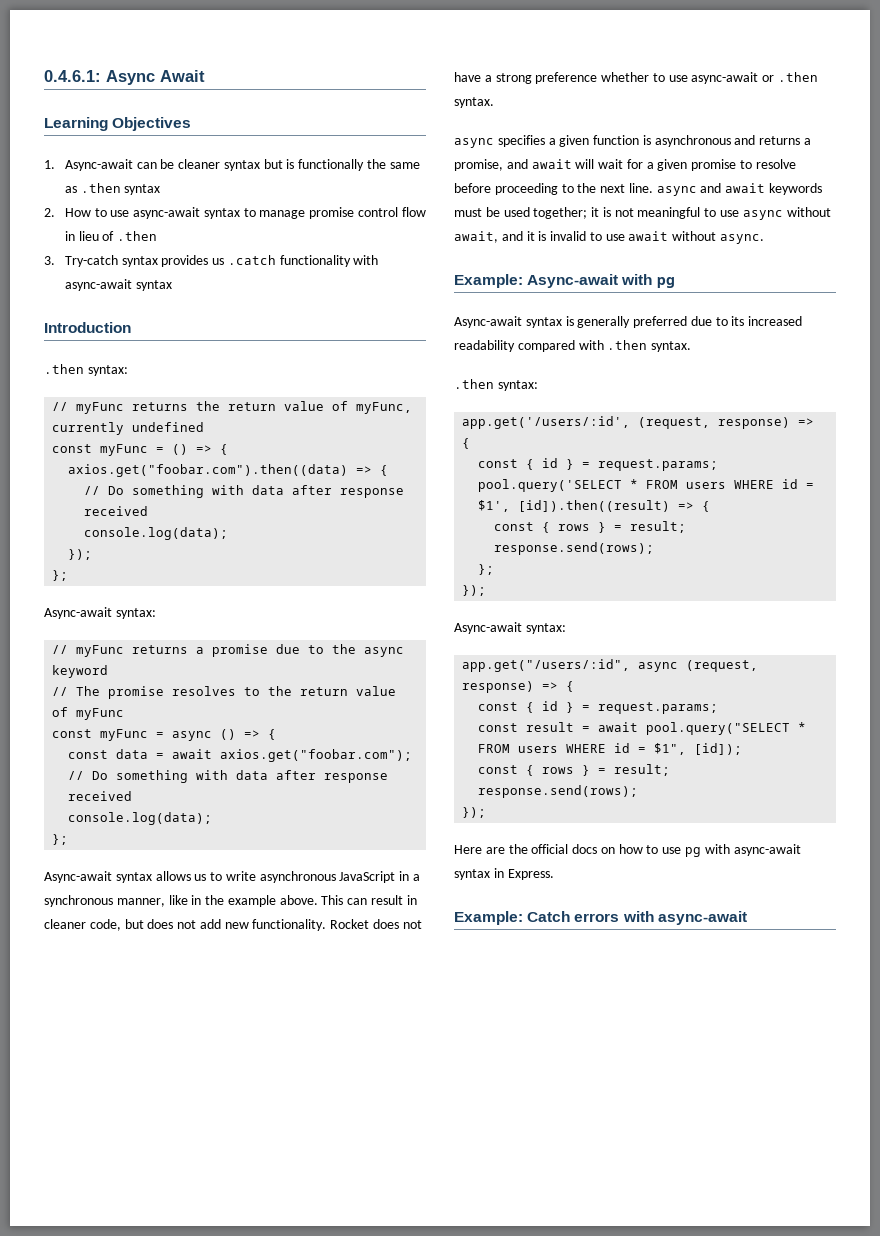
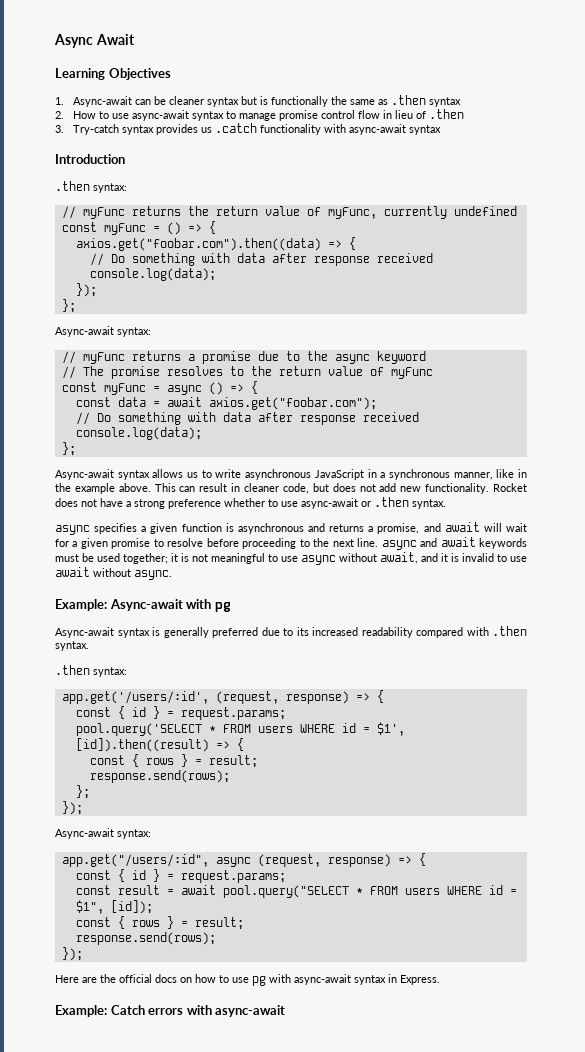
[44,70,101,82] 0.4.6.1: -> (54, 41) none

